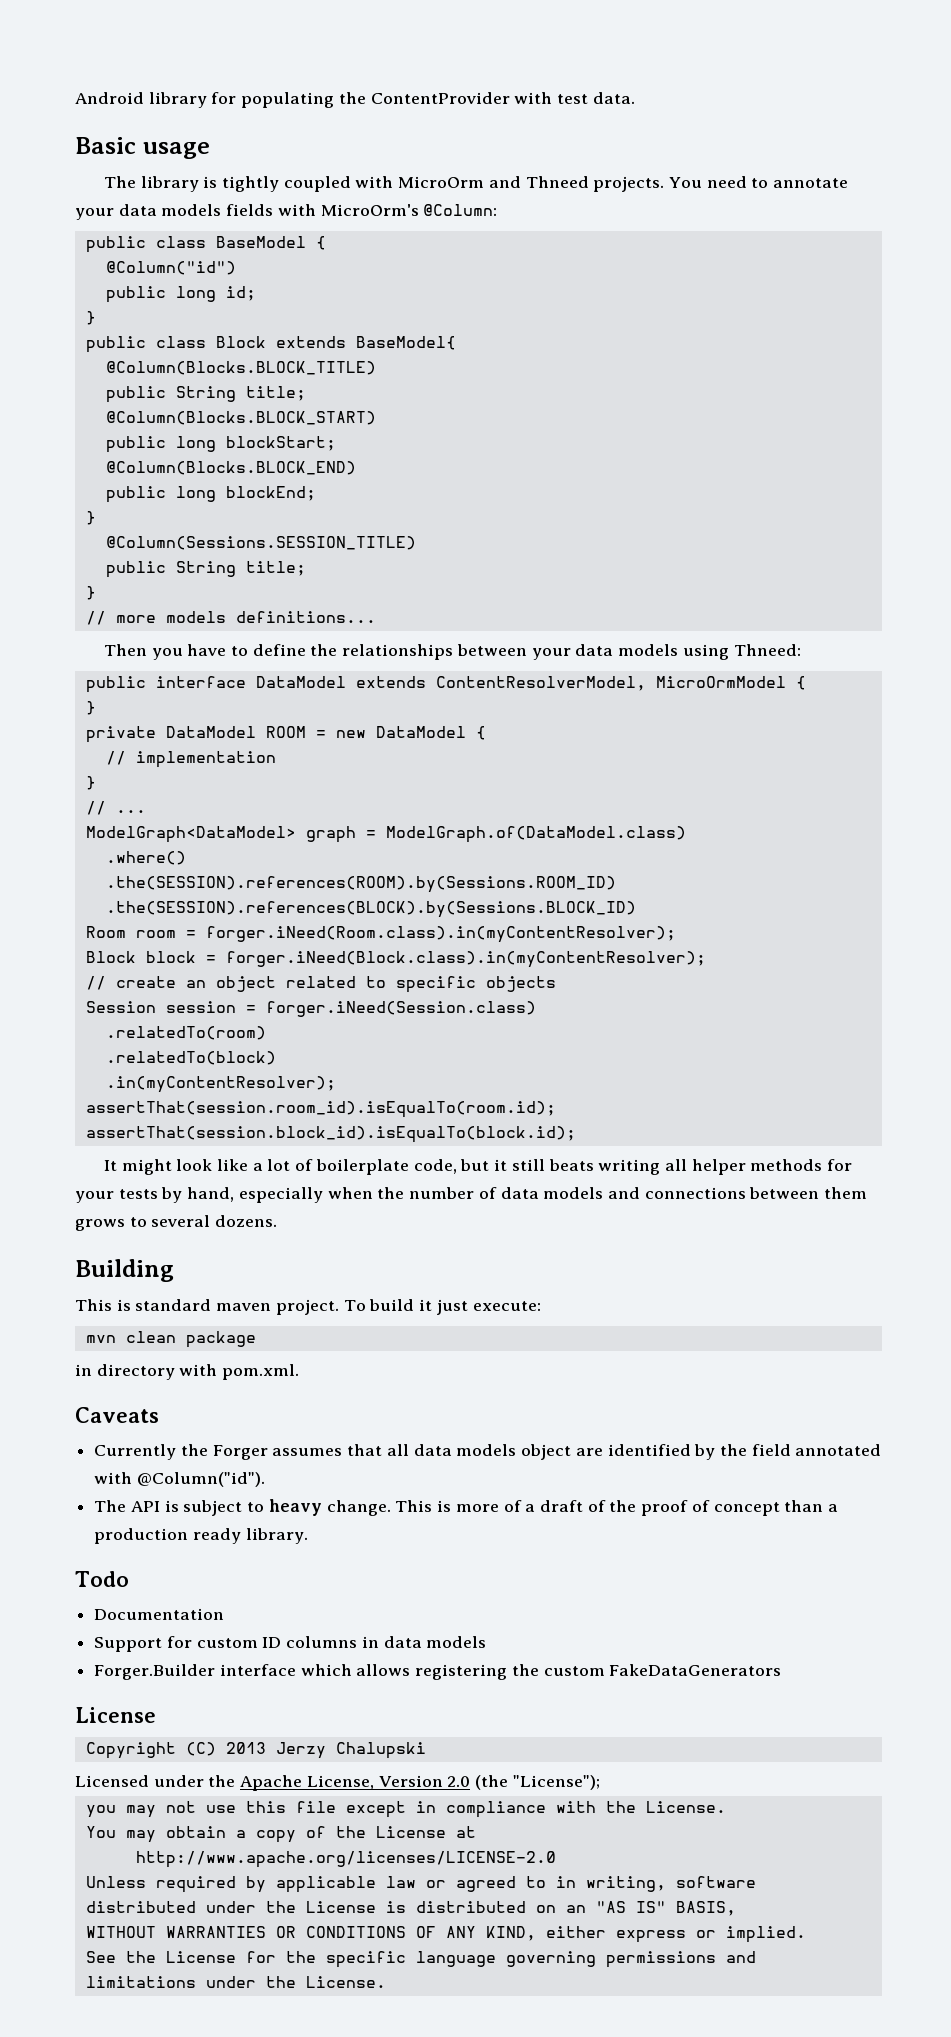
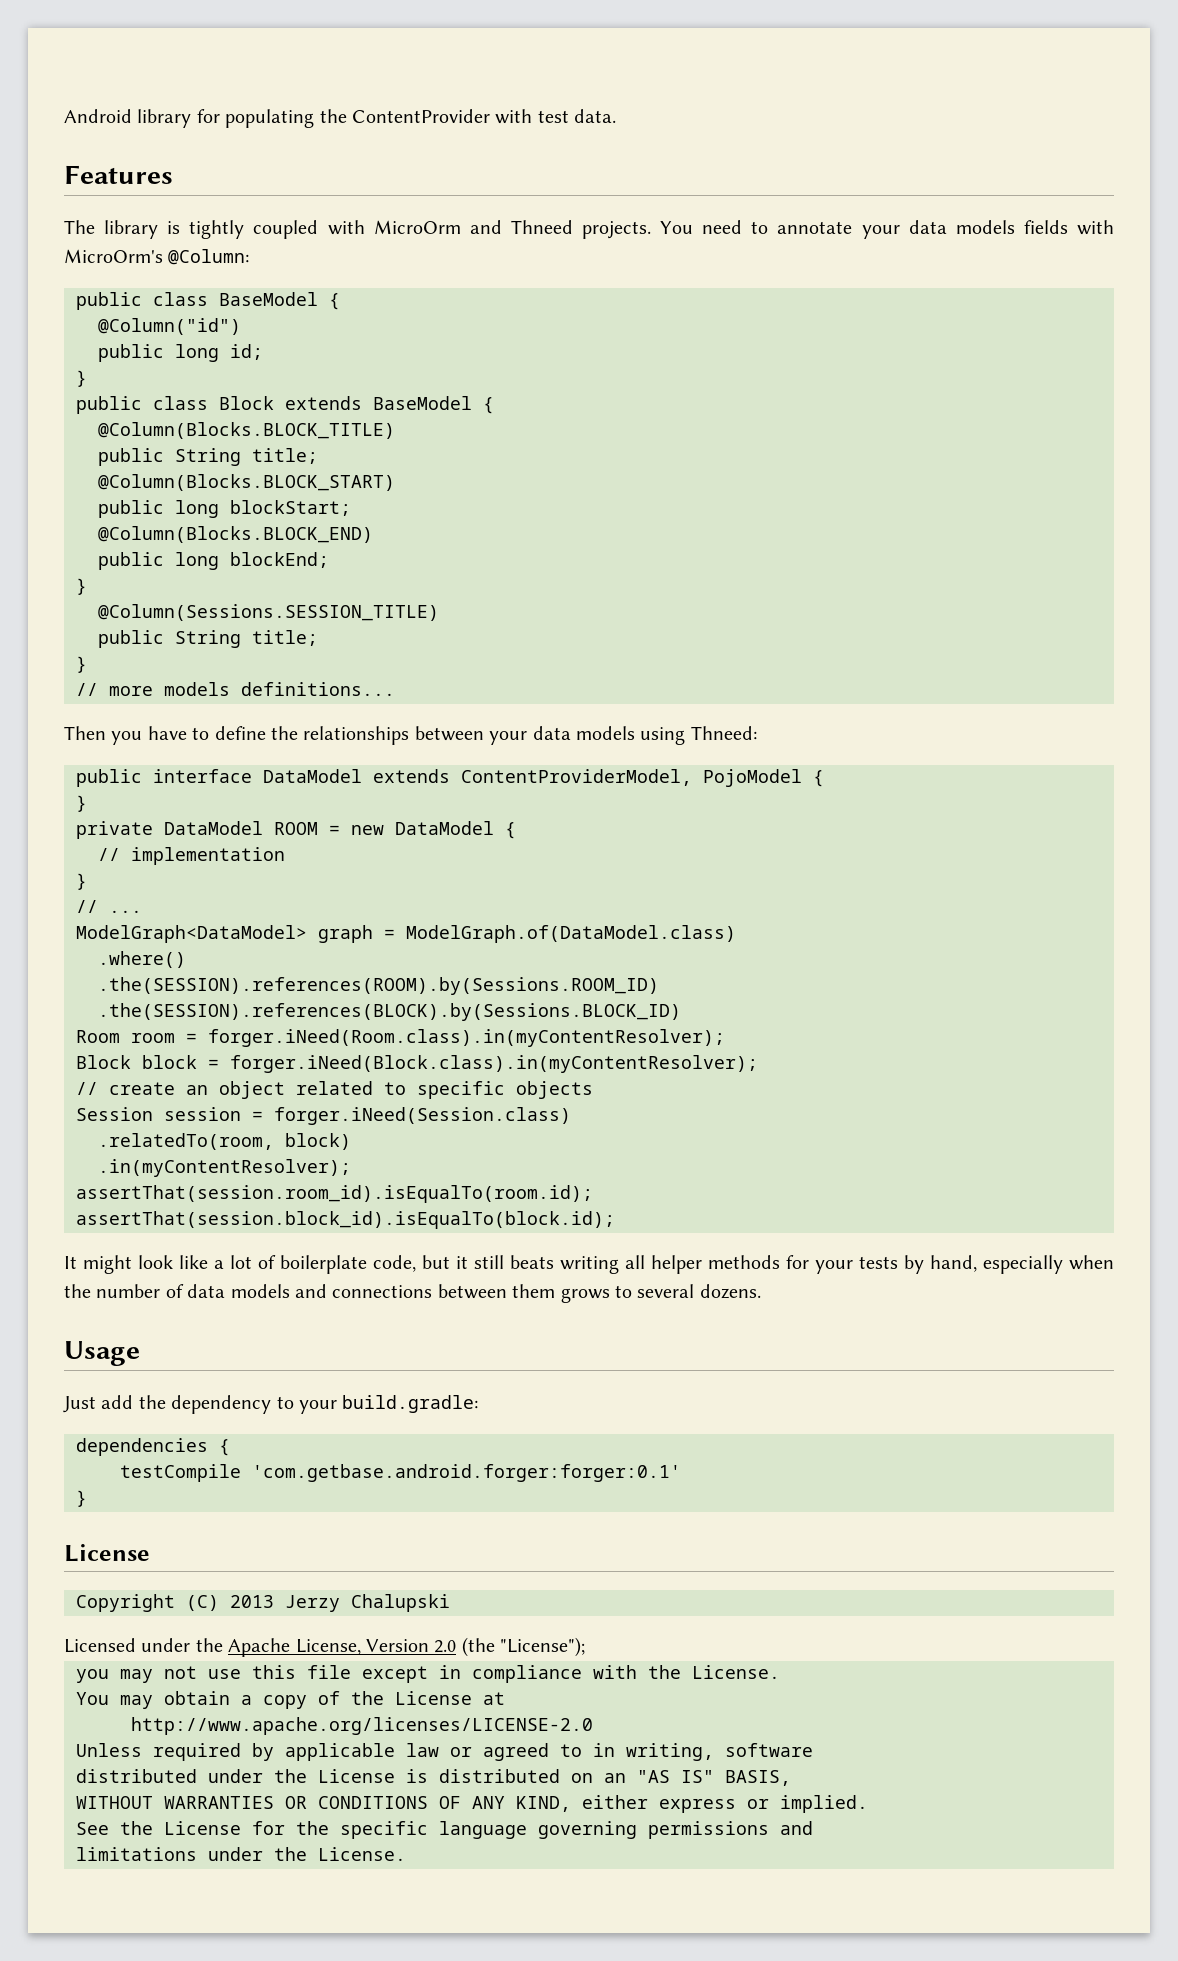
[75,137,210,159] Basic usage -> [64,165,173,184] Features
[355,336,456,350] BaseModel{ -> [373,396,494,414] BaseModel {
[435,676,786,691] ContentResolverModel, MicroOrmModel -> [461,769,802,787] ContentProviderModel, PojoModel
[105,1026,266,1040] [105,1051,276,1065] .relatedTo(room) // .relatedTo(block) -> [98,1133,351,1150] .relatedTo(room, block)
[75,1259,174,1282] [75,1299,541,1315] [85,1331,256,1348] [75,1364,300,1380] [75,1407,159,1423] [94,1444,882,1460] [94,1472,265,1487] [94,1499,839,1516] [94,1528,308,1544] [75,1571,129,1587] [94,1608,225,1620] [94,1636,487,1652] [94,1664,782,1680] Building // This is standard maven project. To build it just execute: // mvn clean package // in directory with pom.xml. // Caveats // Currently the Forger assumes that all data models object are identified by the field annotated with @Column("id"). // The API is subject to heavy change. This is more of a draft of the proof of concept than a production ready library. // Todo // Documentation // Support for custom ID columns in data models // Forger.Builder interface which allows registering the custom FakeDataGenerators -> [64,1341,140,1366] [63,1395,479,1414] [76,1438,230,1456] [120,1464,681,1482] [76,1490,87,1507] Usage // Just add the dependency to your build.gradle: // dependencies { // testCompile 'com.getbase.android.forger:forger:0.1' // }

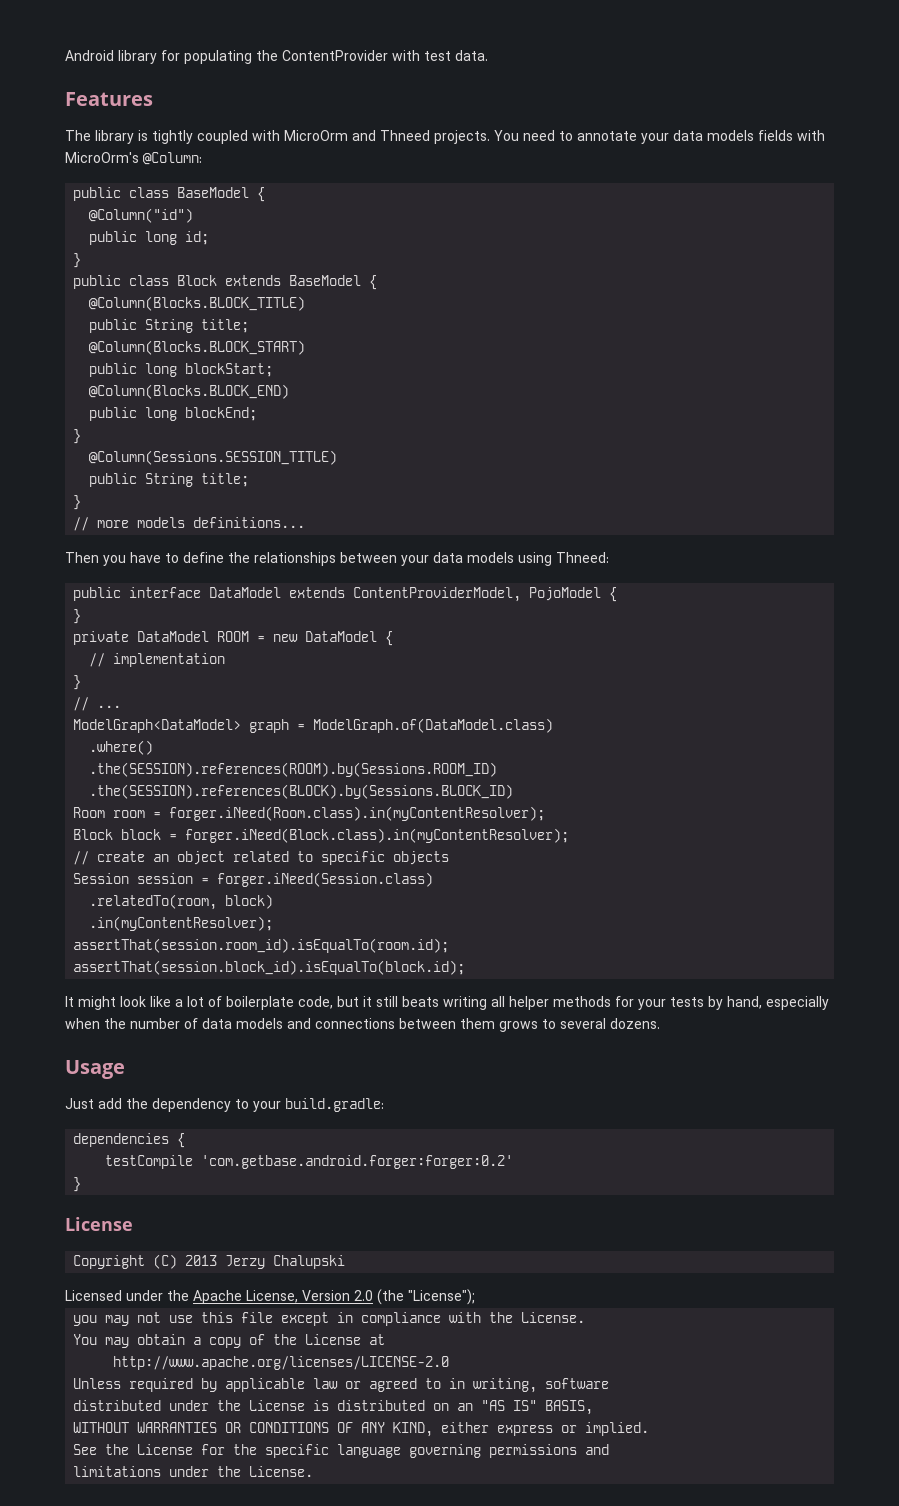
[252,1464,681,1482] 'com.getbase.android.forger:forger:0.1' -> [201,1155,514,1169] 'com.getbase.android.forger:forger:0.2'

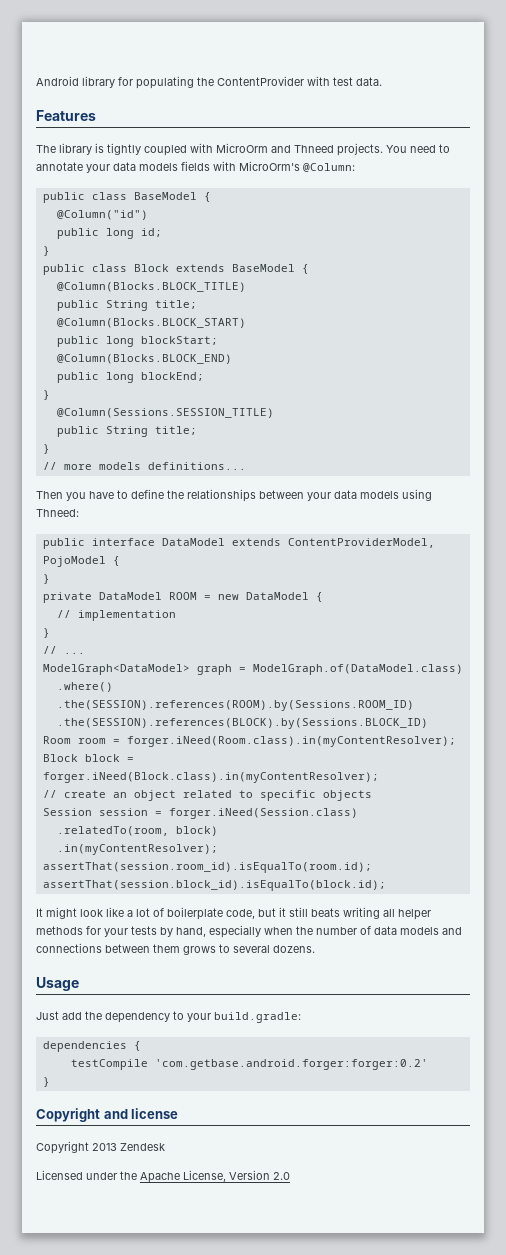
[65,1217,133,1231] [73,1254,346,1269] License // Copyright (C) 2013 Jerzy Chalupski -> [36,1108,179,1122] [36,1141,165,1154] Copyright and license // Copyright 2013 Zendesk
[377,1289,475,1305] [73,1312,586,1326] [73,1334,386,1348] [113,1356,450,1370] [73,1378,610,1393] [73,1400,594,1415] [73,1422,650,1437] [73,1444,610,1458] [73,1466,314,1477] (the "License"); // you may not use this file except in compliance with the License. // You may obtain a copy of the License at // http://www.apache.org/licenses/LICENSE-2.0 // Unless required by applicable law or agreed to in writing, software // distributed under the License is distributed on an "AS IS" BASIS, // WITHOUT WARRANTIES OR CONDITIONS OF ANY KIND, either express or implied. // See the License for the specific language governing permissions and // limitations under the License. -> (290, 1176) none

